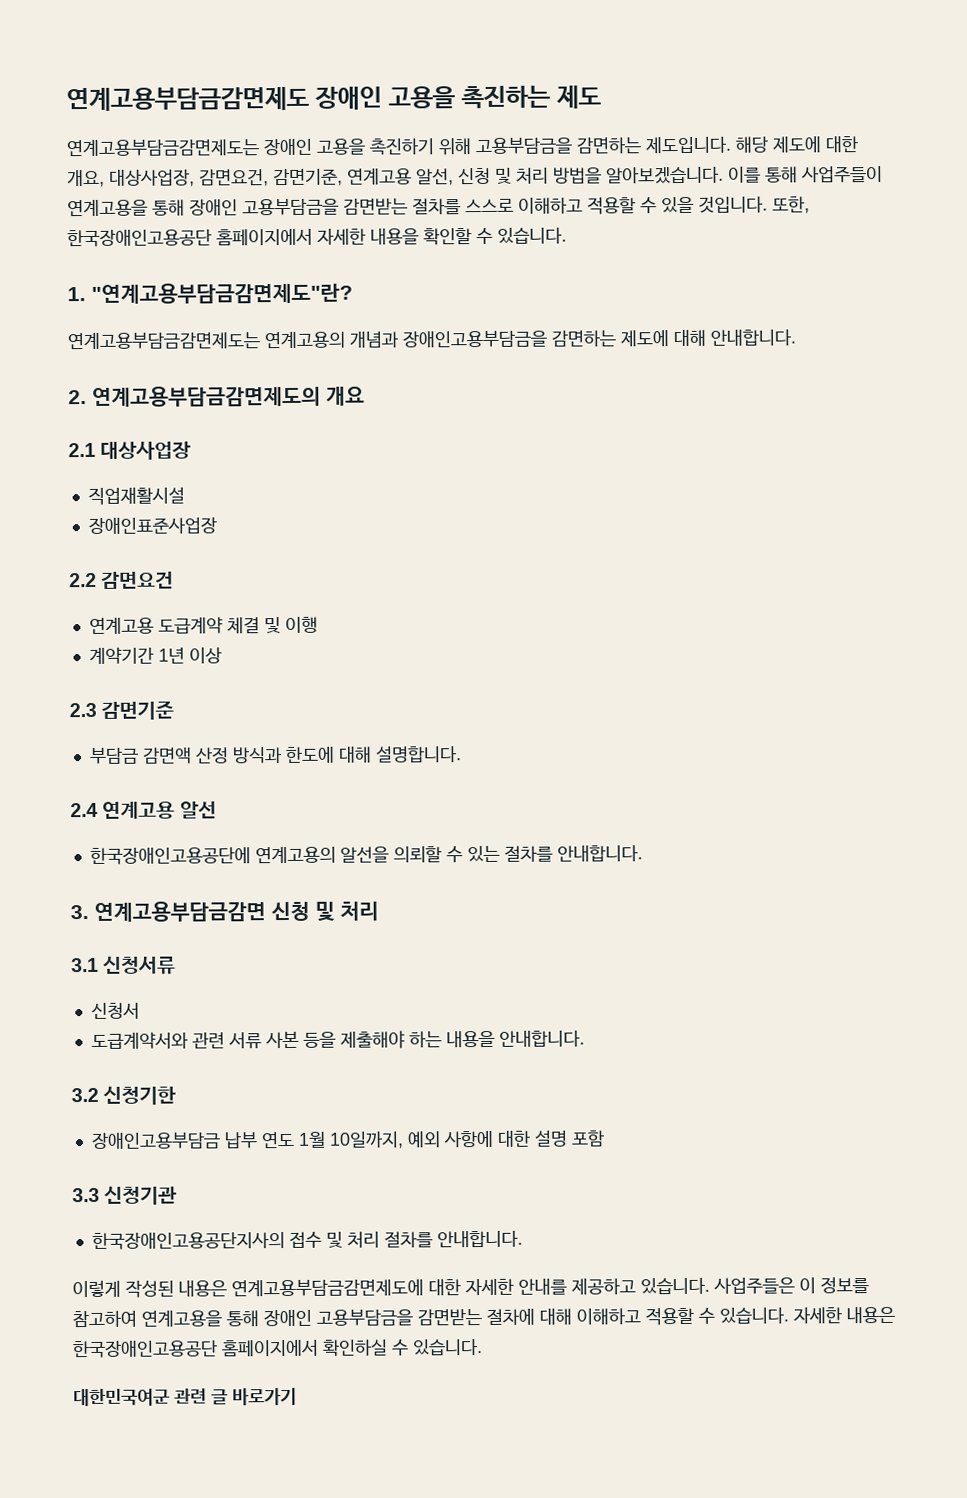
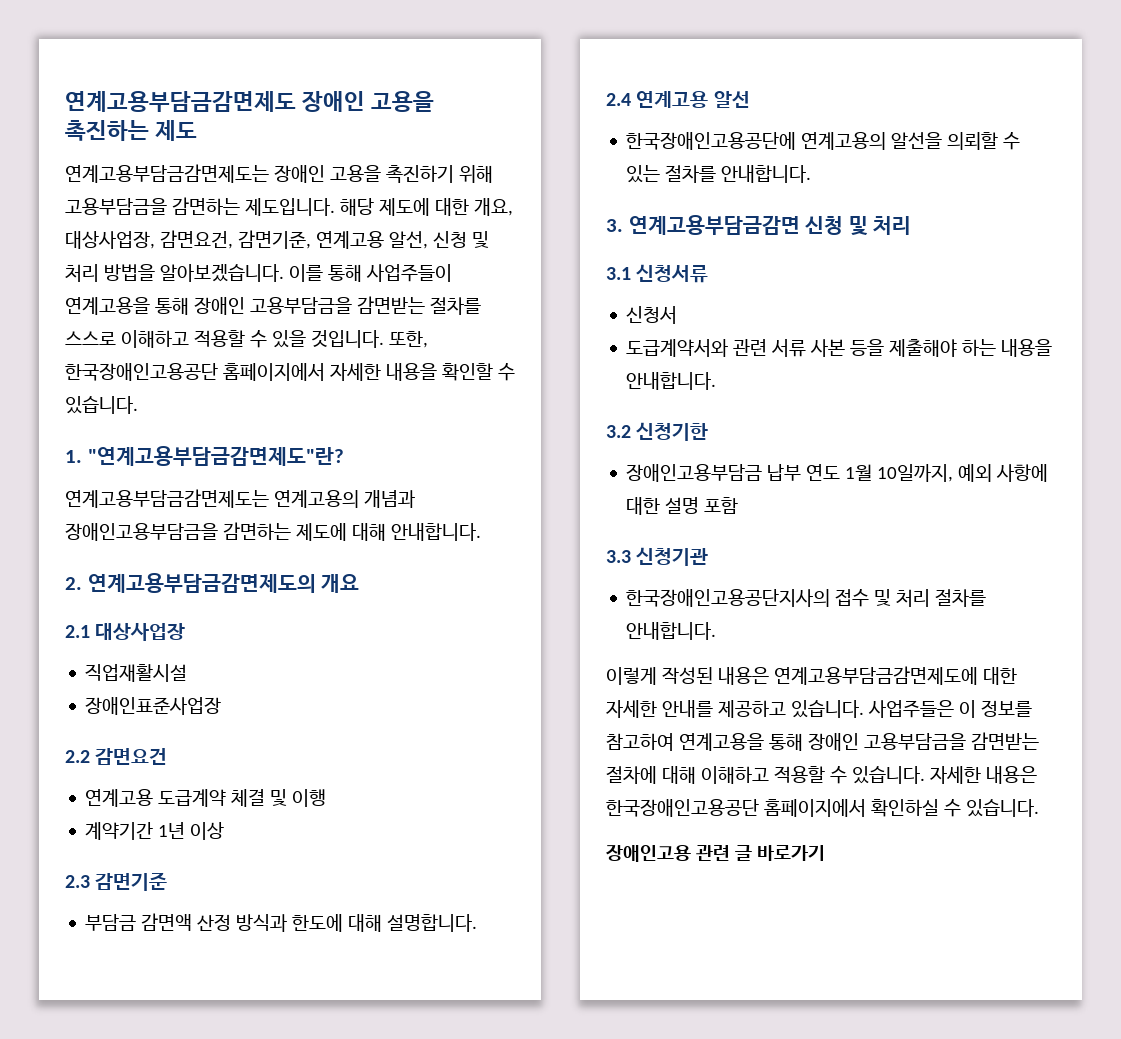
[73,1388,170,1407] 대한민국여군 -> [606,845,691,862] 장애인고용

